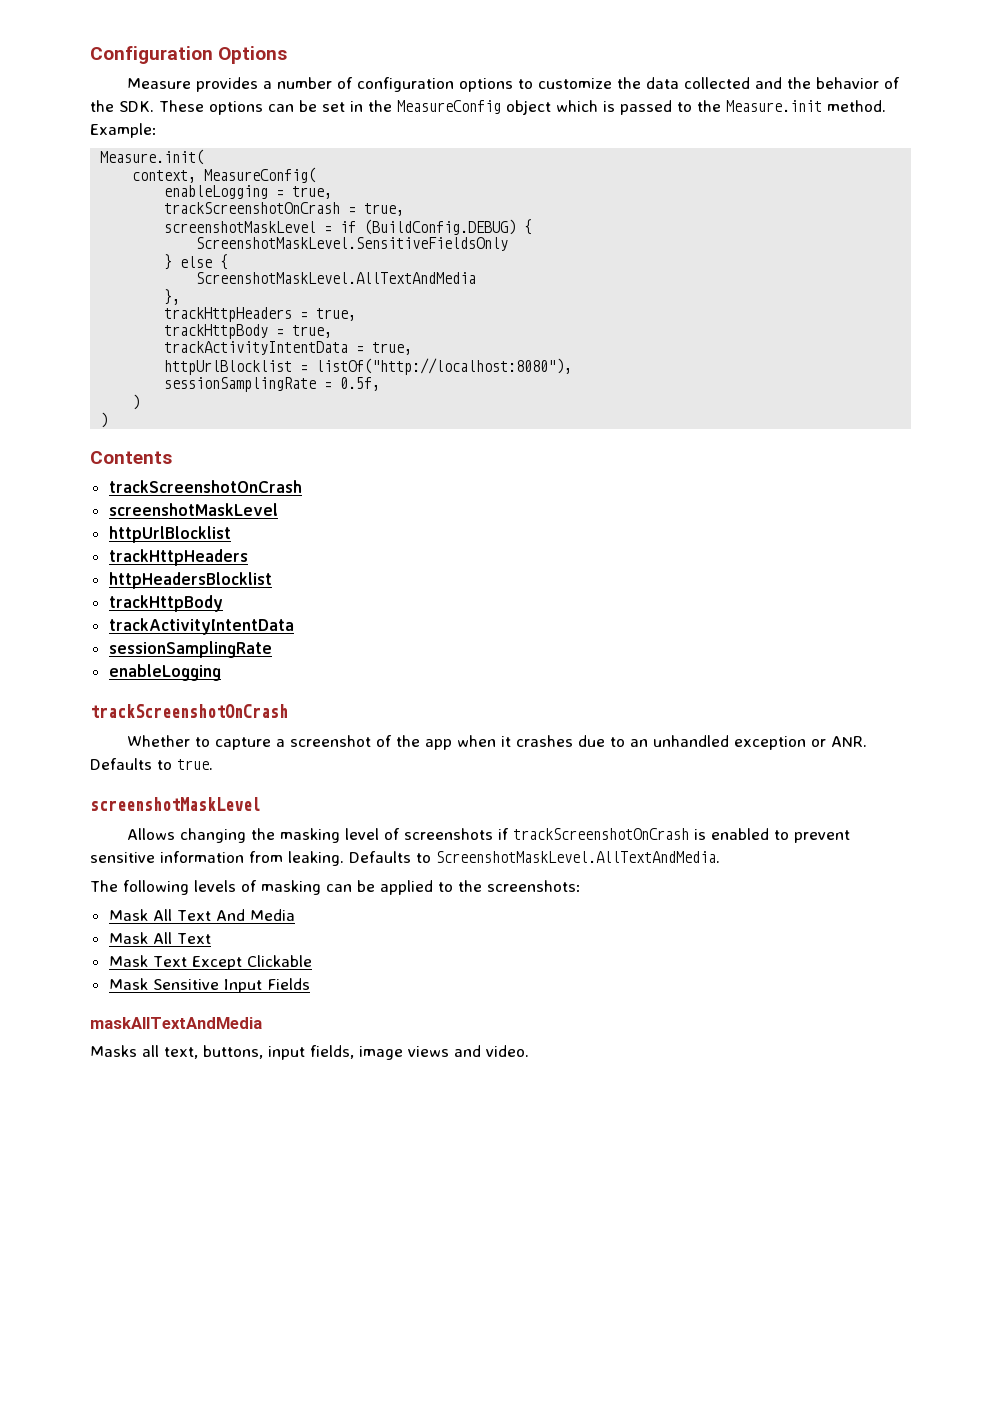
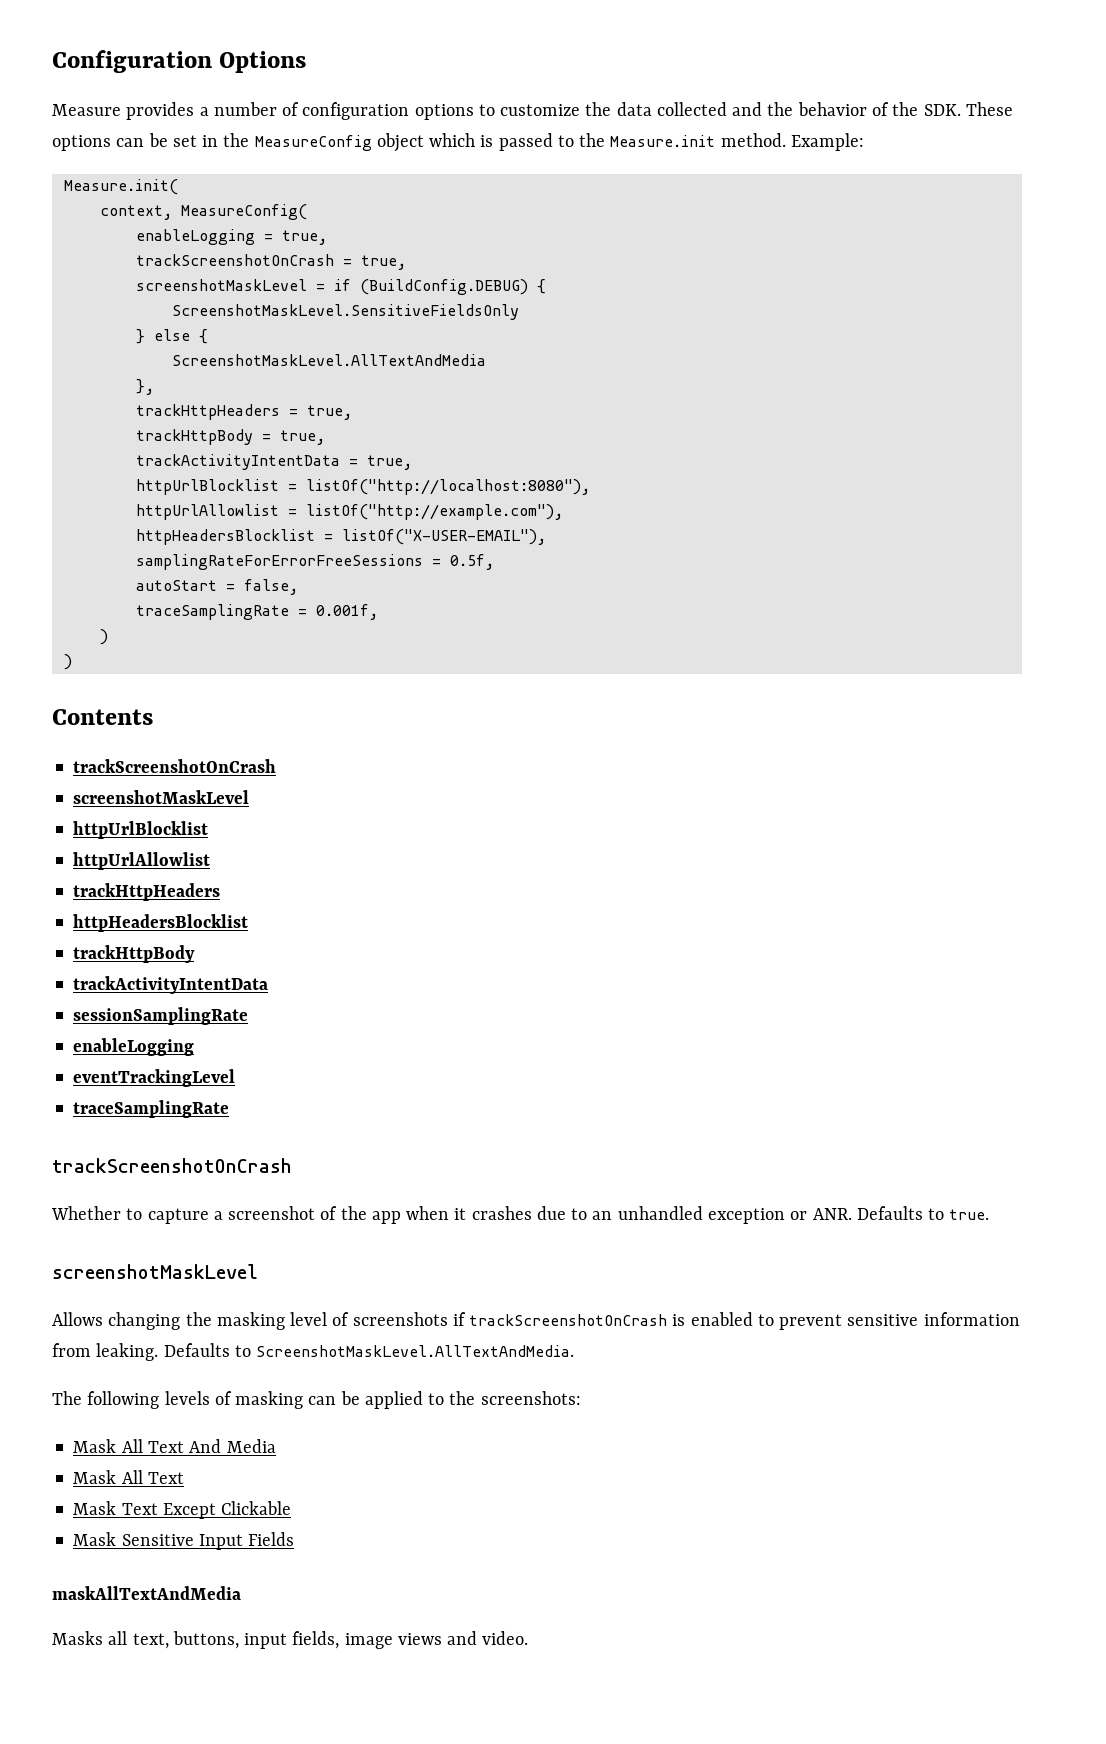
[164,377,381,392] sessionSamplingRate = 0.5f, -> [135,504,563,520] [135,529,546,545] [135,554,494,570] [135,579,298,595] [135,604,378,620] httpUrlAllowlist = listOf("http://example.com"), // httpHeadersBlocklist = listOf("X-USER-EMAIL"), // samplingRateForErrorFreeSessions = 0.5f, // autoStart = false, // traceSamplingRate = 0.001f,
(231, 534) none -> [73,852,211,870] // httpUrlAllowlist
(221, 672) none -> [73,1069,236,1087] [73,1100,230,1118] // eventTrackingLevel // traceSamplingRate

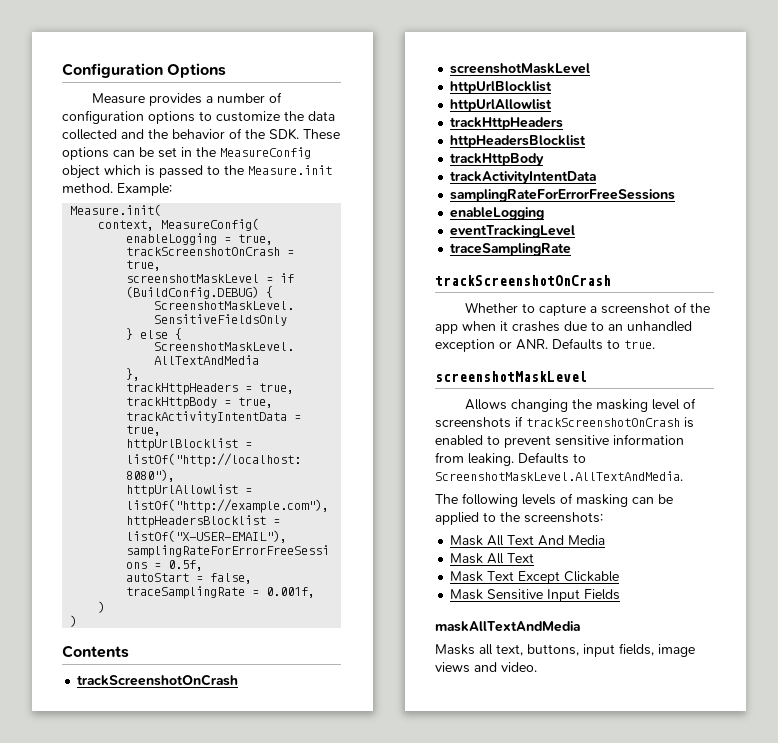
[73,1007,249,1025] sessionSamplingRate -> [450,189,676,202] samplingRateForErrorFreeSessions

